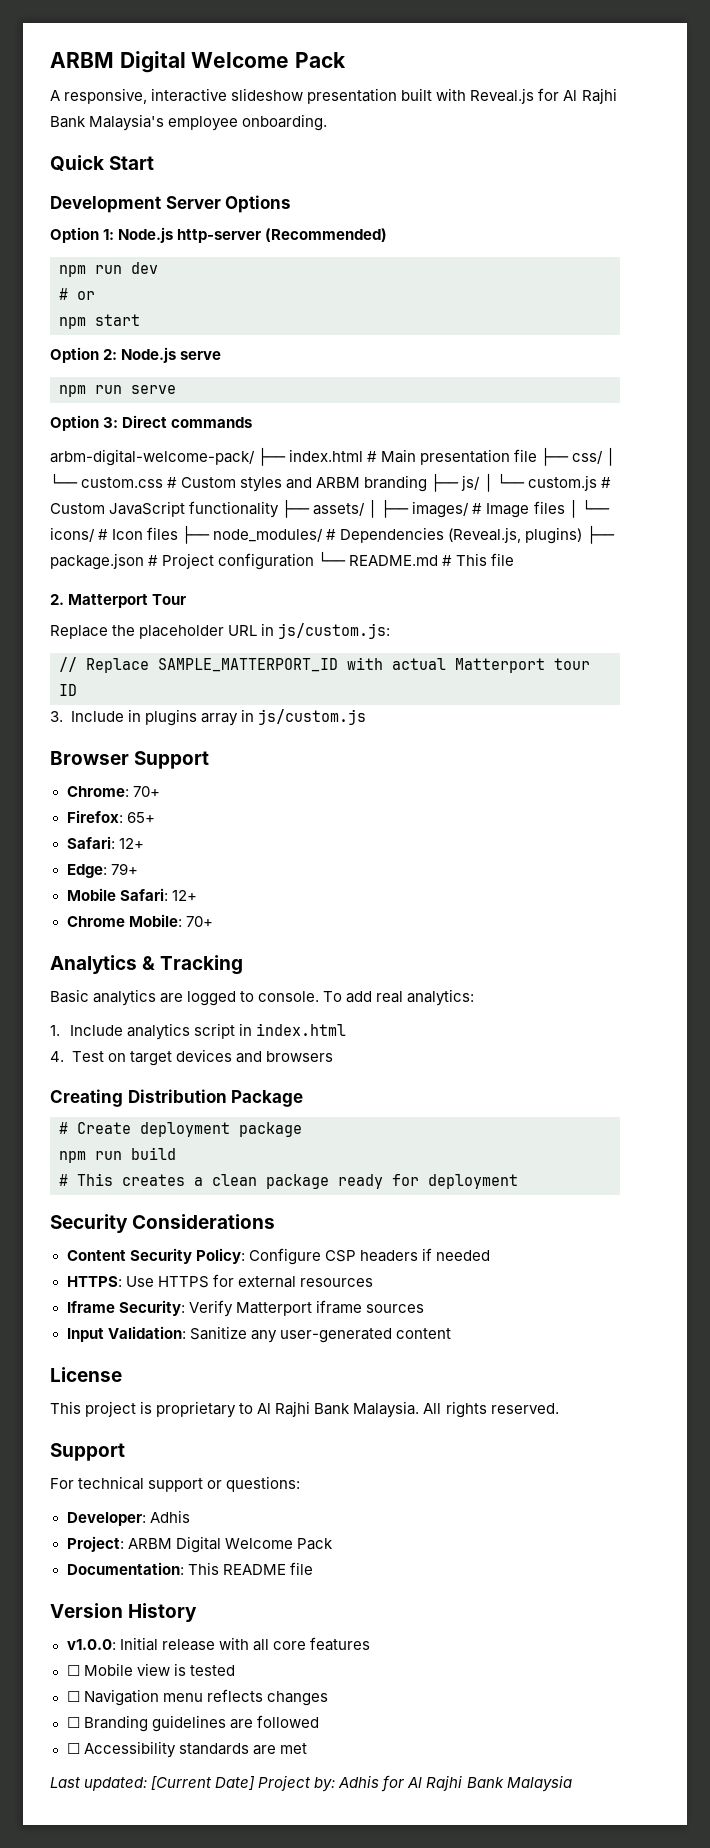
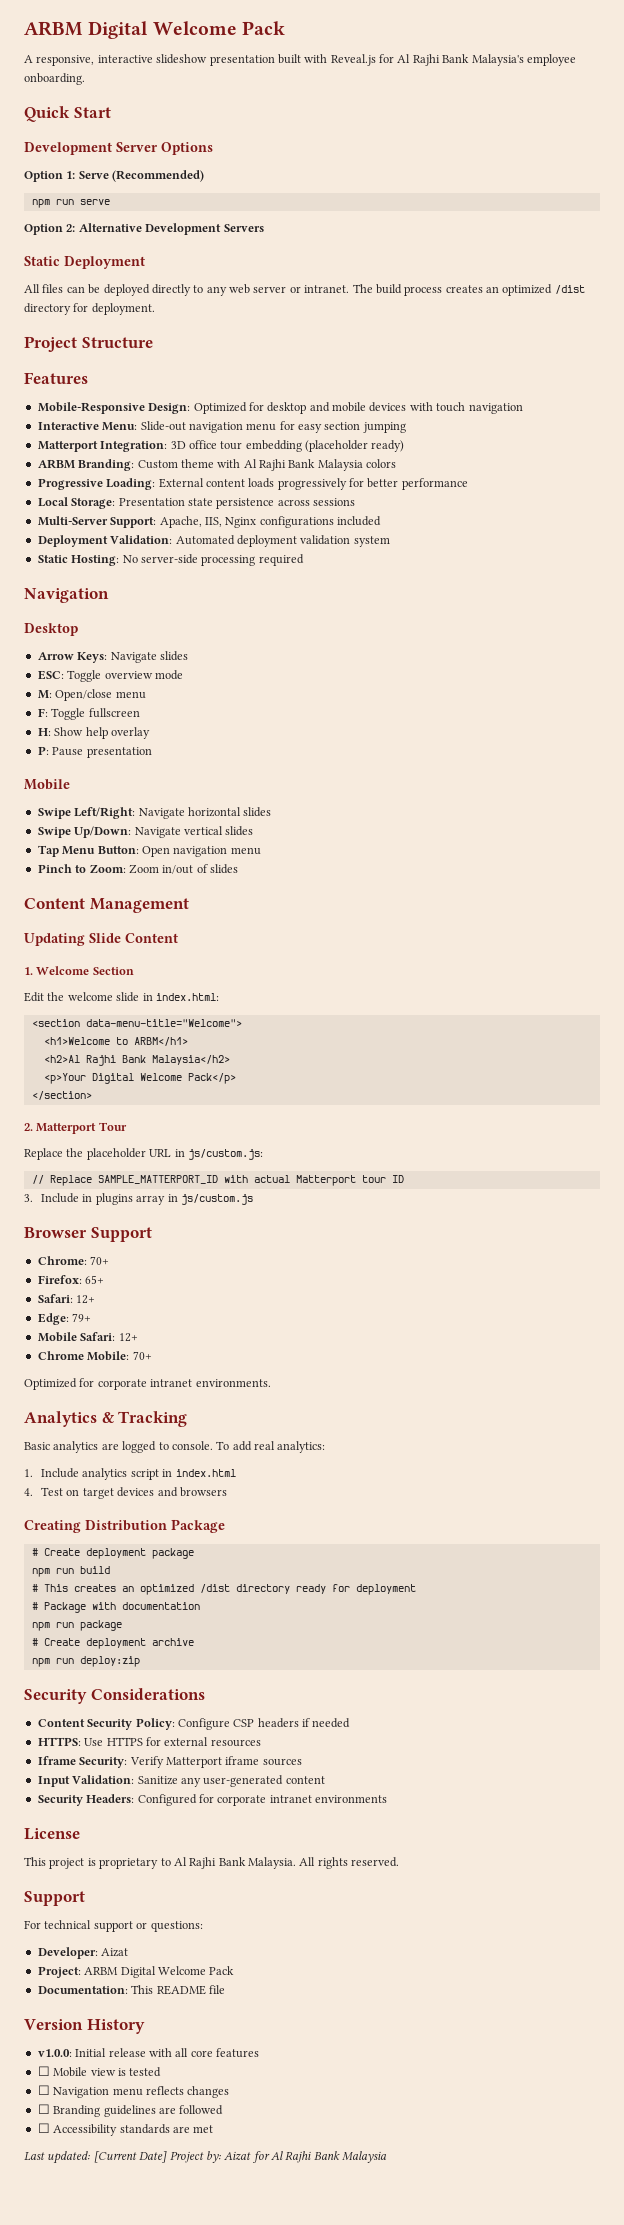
[118,227,262,243] Node.js http-server -> [78,171,109,179] Serve
[131,262,158,274] [59,288,95,300] [59,314,140,329] [50,347,222,363] [59,385,176,397] [50,415,253,431] [50,447,616,466] [50,473,611,492] [50,499,610,518] [50,525,615,544] [50,551,515,570] dev // # or // npm start // Option 2: Node.js serve // npm run serve // Option 3: Direct commands // arbm-digital-welcome-pack/ ├── index.html # Main presentation file ├── css/ │ └── custom.css # Custom styles and ARBM branding ├── js/ │ └── custom.js # Custom JavaScript functionality ├── assets/ │ ├── images/ # Image files │ └── icons/ # Icon files ├── node_modules/ # Dependencies (Reveal.js, plugins) ├── package.json # Project configuration └── README.md # This file -> [79,199,110,205] [24,223,264,235] [24,256,145,269] [24,284,585,296] [24,303,155,315] [24,336,153,352] [24,372,88,384] [37,402,523,414] [37,421,406,433] [37,440,405,452] [37,459,397,471] [37,478,468,490] [37,497,355,509] [37,516,381,528] [37,535,390,547] [37,554,304,566] [24,588,109,603] [24,623,78,636] [37,651,188,663] [37,670,183,682] [37,689,146,701] [37,708,140,720] [37,727,150,739] [37,746,152,758] [24,779,70,790] [37,807,272,819] [37,826,254,838] [37,845,261,857] [37,864,238,874] [24,898,189,913] [24,933,178,946] [24,966,134,975] [24,992,219,1002] [31,1019,242,1027] [43,1037,188,1046] [43,1055,230,1066] [43,1073,236,1084] [31,1091,92,1100] serve // Option 2: Alternative Development Servers // Static Deployment // All files can be deployed directly to any web server or intranet. The build process creates an optimized /dist directory for deployment. // Project Structure // Features // Mobile-Responsive Design: Optimized for desktop and mobile devices with touch navigation // Interactive Menu: Slide-out navigation menu for easy section jumping // Matterport Integration: 3D office tour embedding (placeholder ready) // ARBM Branding: Custom theme with Al Rajhi Bank Malaysia colors // Progressive Loading: External content loads progressively for better performance // Local Storage: Presentation state persistence across sessions // Multi-Server Support: Apache, IIS, Nginx configurations included // Deployment Validation: Automated deployment validation system // Static Hosting: No server-side processing required // Navigation // Desktop // Arrow Keys: Navigate slides // ESC: Toggle overview mode // M: Open/close menu // F: Toggle fullscreen // H: Show help overlay // P: Pause presentation // Mobile // Swipe Left/Right: Navigate horizontal slides // Swipe Up/Down: Navigate vertical slides // Tap Menu Button: Open navigation menu // Pinch to Zoom: Zoom in/out of slides // Content Management // Updating Slide Content // 1. Welcome Section // Edit the welcome slide in index.html: // <section data-menu-title="Welcome"> // <h1>Welcome to ARBM</h1> // <h2>Al Rajhi Bank Malaysia</h2> // <p>Your Digital Welcome Pack</p> // </section>
(213, 921) none -> [24,1378,271,1390] // Optimized for corporate intranet environments.
[194,1174,329,1189] a clean package -> [121,1584,290,1595] an optimized /dist directory
(518, 1181) none -> [31,1602,200,1613] [31,1620,122,1631] [31,1638,194,1649] [31,1656,140,1667] // # Package with documentation // npm run package // # Create deployment archive // npm run deploy:zip
(451, 1333) none -> [37,1794,387,1806] // Security Headers: Configured for corporate intranet environments
[149,1510,190,1523] Adhis -> [101,1948,129,1957] Aizat
[338,1775,380,1788] Adhis -> [224,2151,252,2160] Aizat

